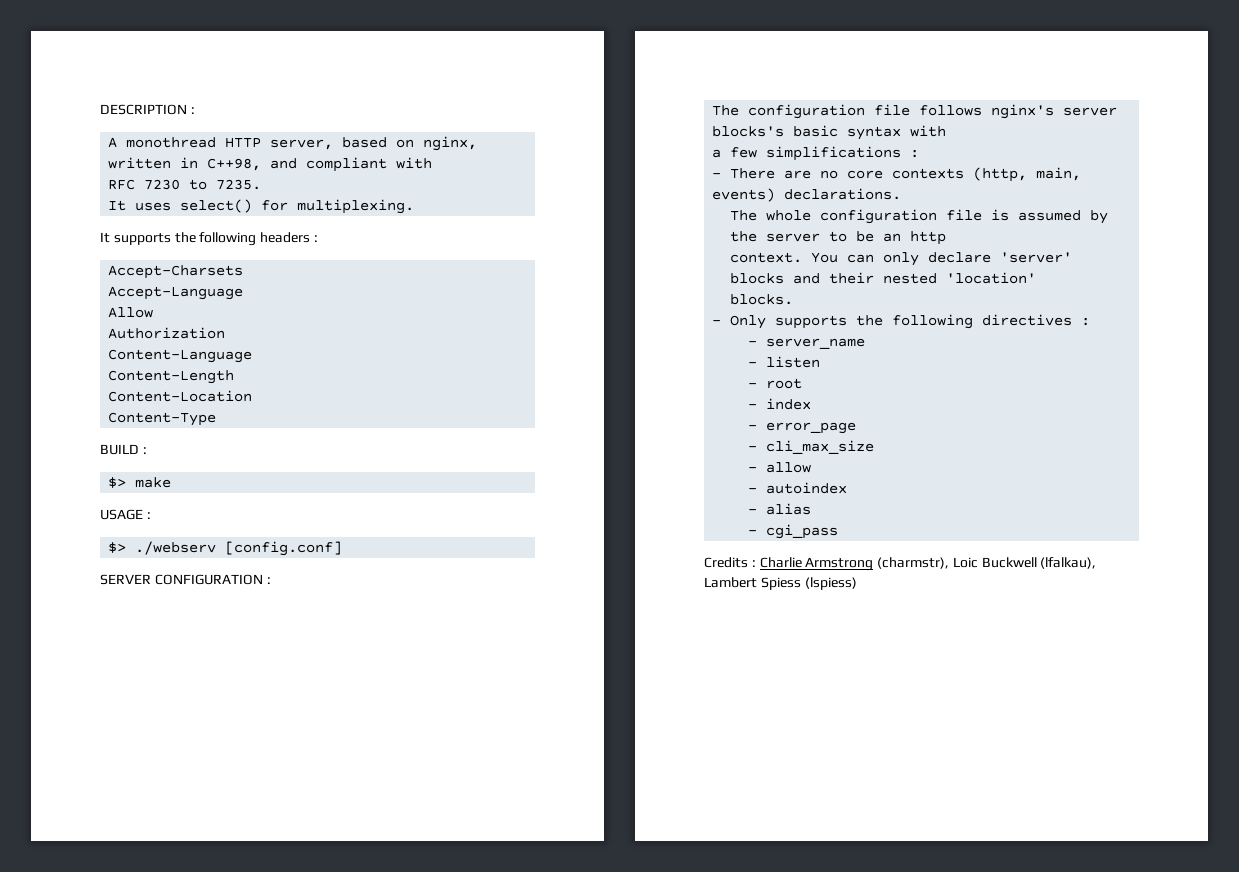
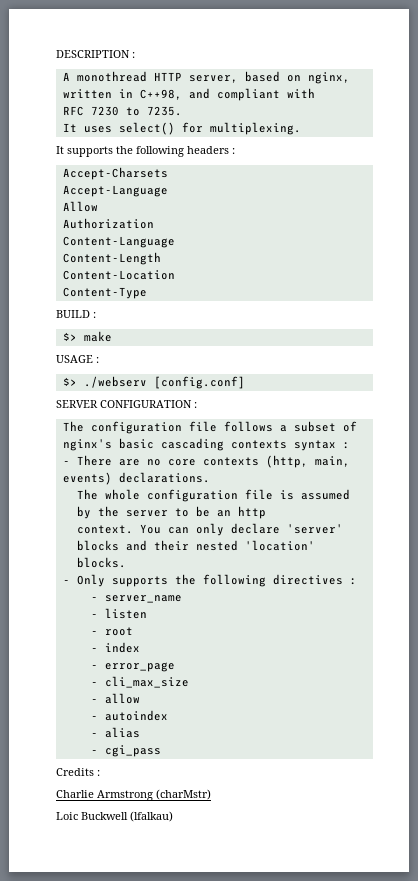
[991,104,1118,119] [712,125,947,140] [712,146,902,161] nginx's server blocks's basic syntax with // a few simplifications -> [279,421,357,432] [62,438,336,451] a subset of nginx's basic cascading contexts syntax
(756, 563) none -> (100, 773) //
[877,557,950,569] (charmstr), -> [156,789,211,800] (charMstr) //
[1040,557,1097,569] [704,577,857,590] (lfalkau), Lambert Spiess (lspiess) -> [130,811,173,822] (lfalkau)

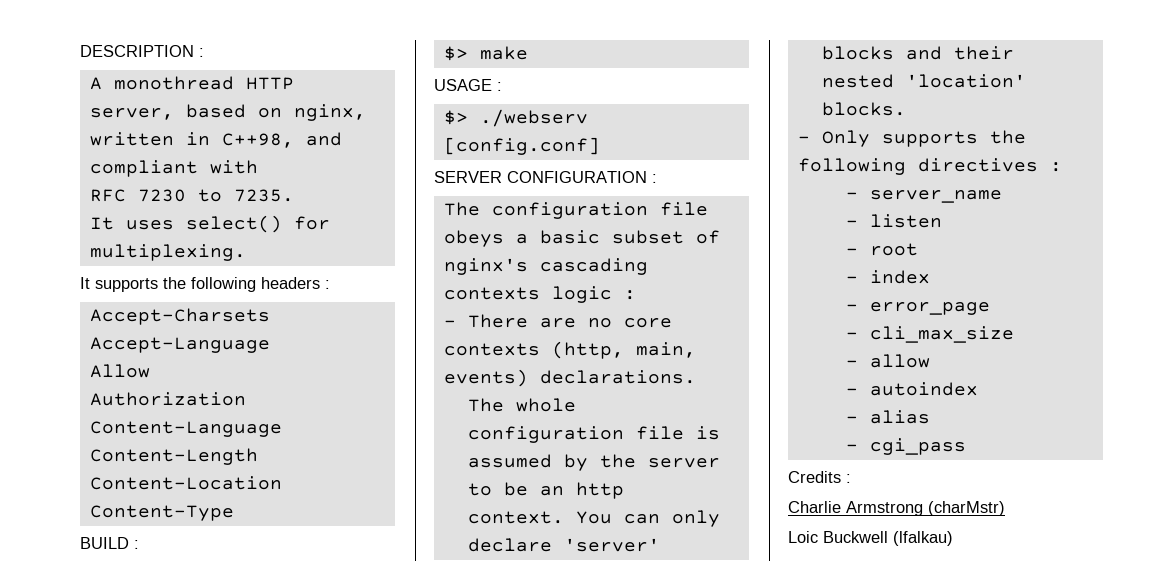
[223,421,287,432] follows a -> [443,230,600,247] obeys a basic
[118,438,154,449] basic -> (528, 266) none
[293,440,336,451] syntax -> [551,286,612,303] logic

